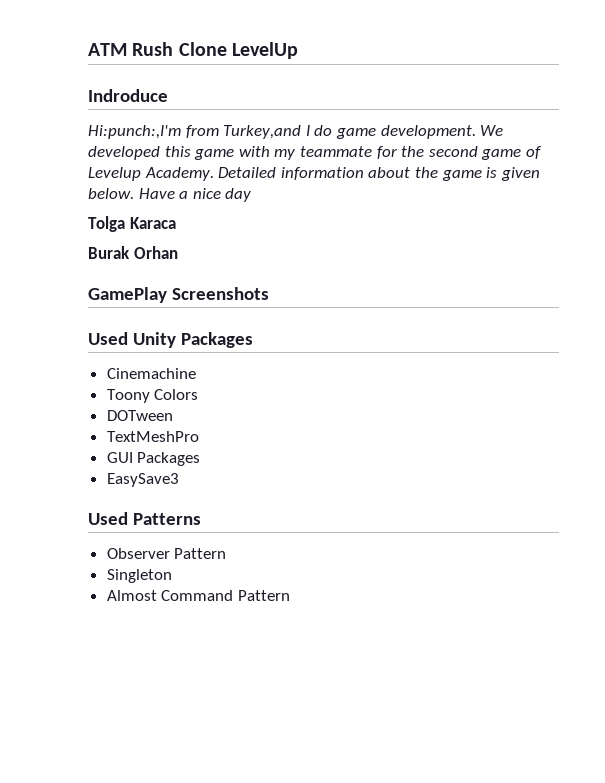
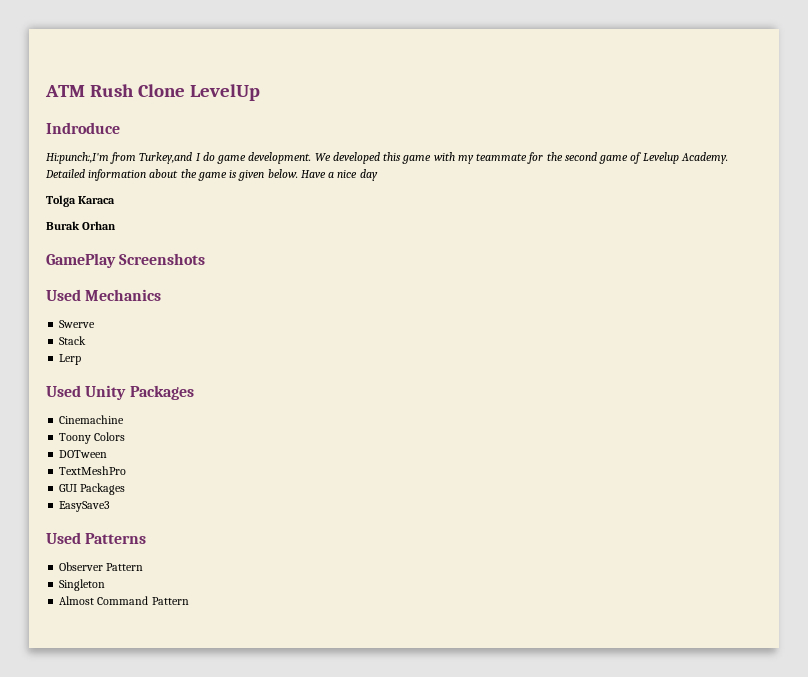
(269, 293) none -> [46,289,162,301] [59,320,96,328] [59,336,87,345] [59,354,82,365] // Used Mechanics // Swerve // Stack // Lerp

